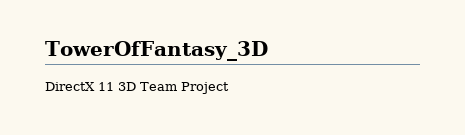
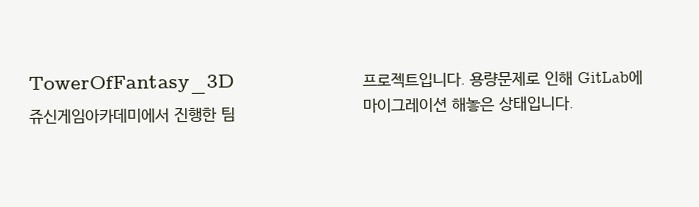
[45,82,229,94] DirectX 11 3D Team Project -> [29,106,236,125] [362,70,643,89] [362,95,574,113] 쥬신게임아카데미에서 진행한 팀 프로젝트입니다. 용량문제로 인해 GitLab에 마이그레이션 해놓은 상태입니다.

